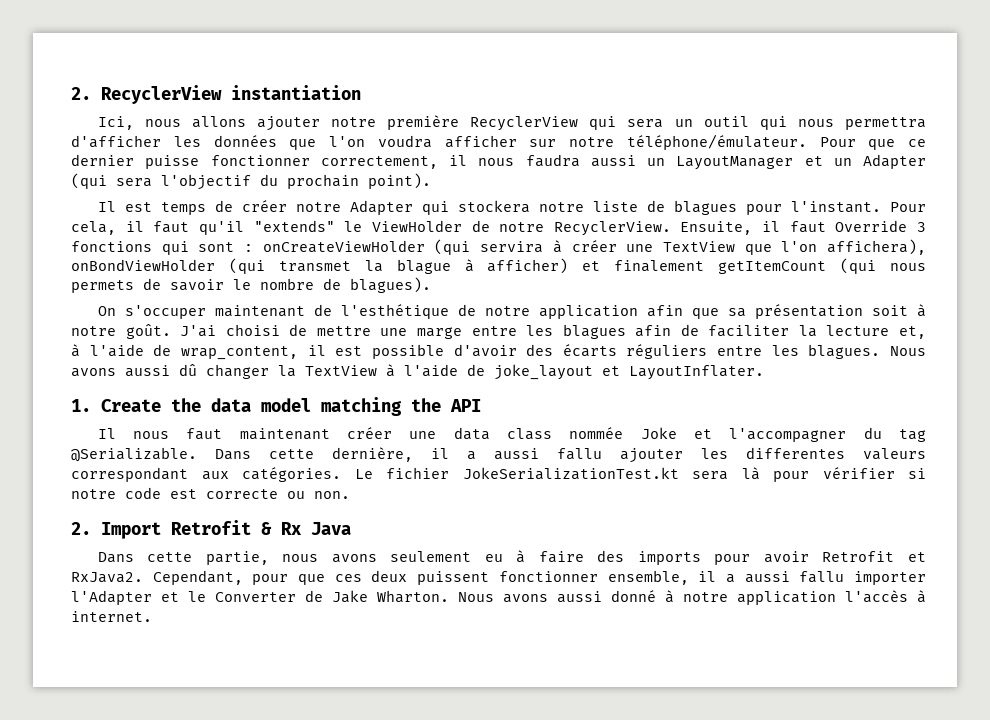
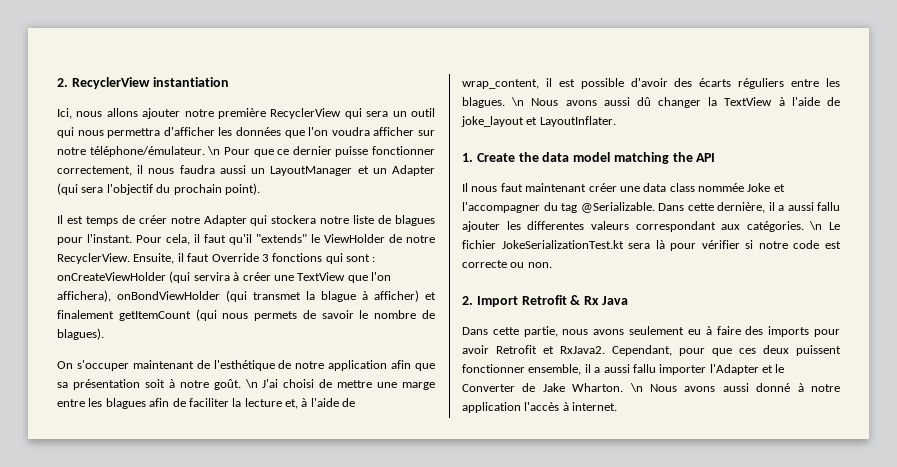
(807, 142) none -> [207,146,221,155] \n
(171, 331) none -> [244,379,258,388] \n
(881, 351) none -> [511,97,525,106] \n
(341, 474) none -> [809,221,823,230] \n
(449, 596) none -> [629,383,643,392] \n

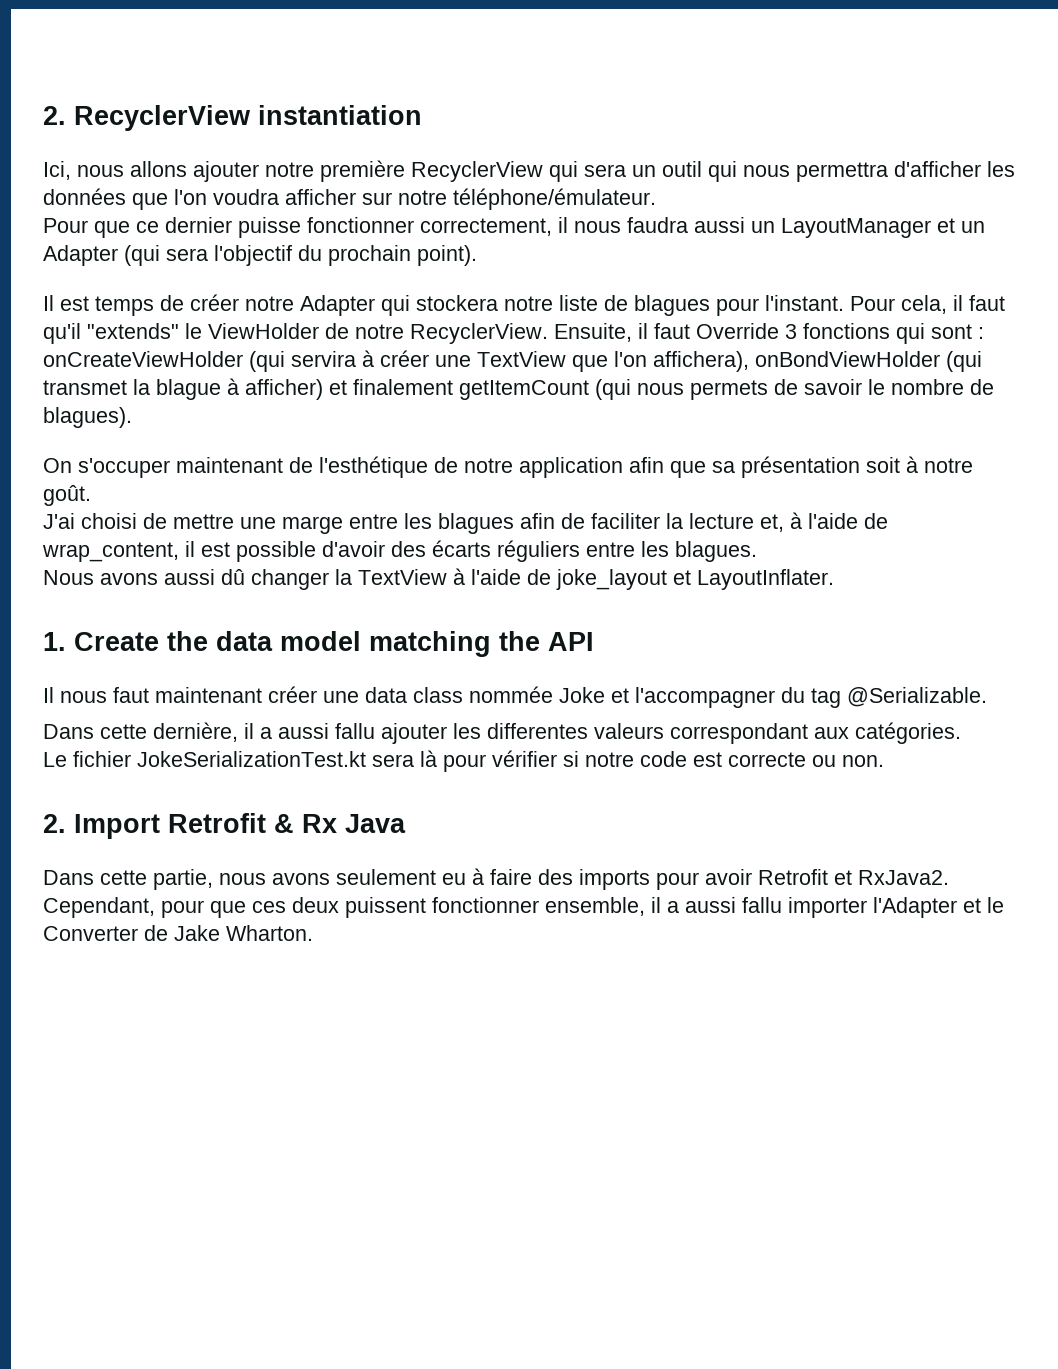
[207,146,221,155] \n -> (656, 199) //
[244,379,258,388] \n -> (91, 495) //
[511,97,525,106] \n -> (757, 551) //
(655, 207) none -> (987, 697) //
[809,221,823,230] \n -> (961, 733) //
[629,383,840,392] [462,402,618,413] \n Nous avons aussi donné à notre application l'accès à internet. -> (313, 933) none

